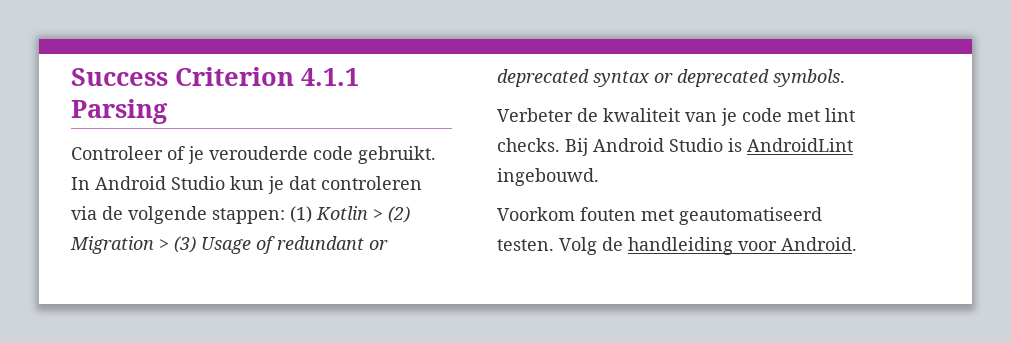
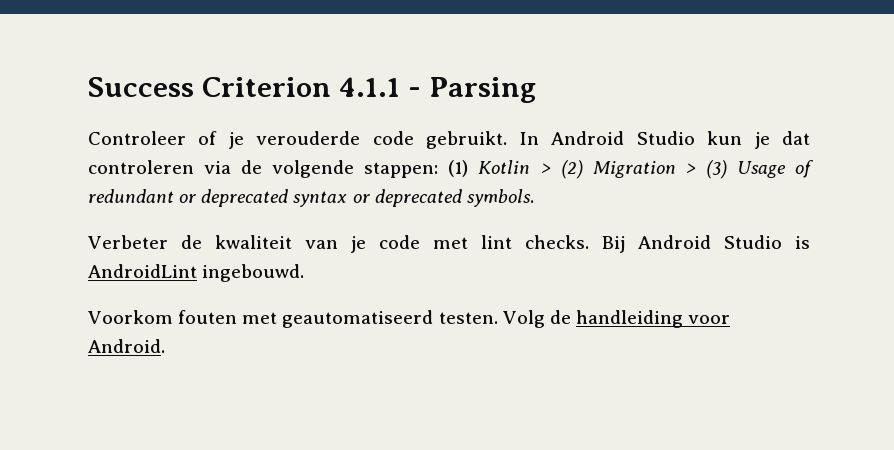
(359, 77) none -> [407,87,421,97] -

